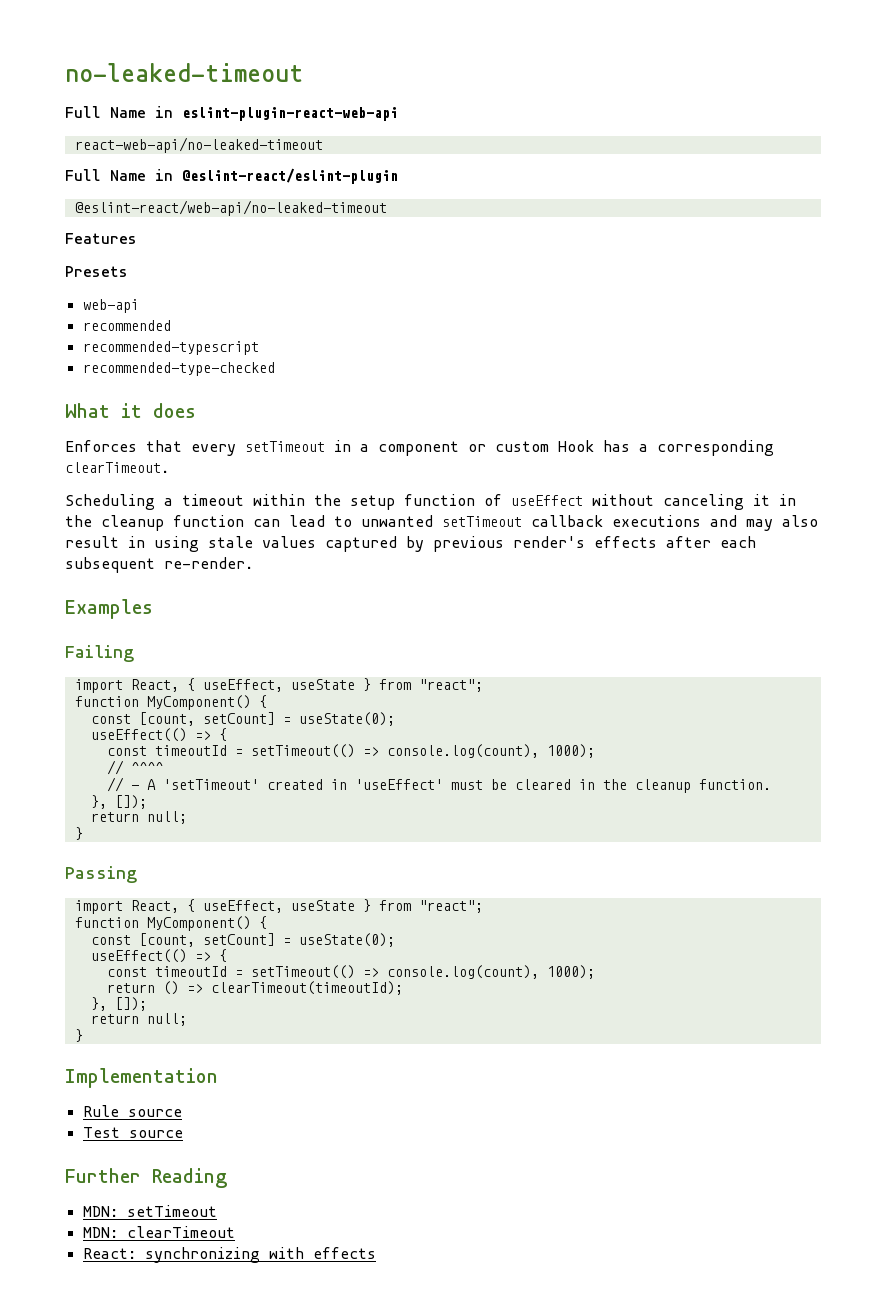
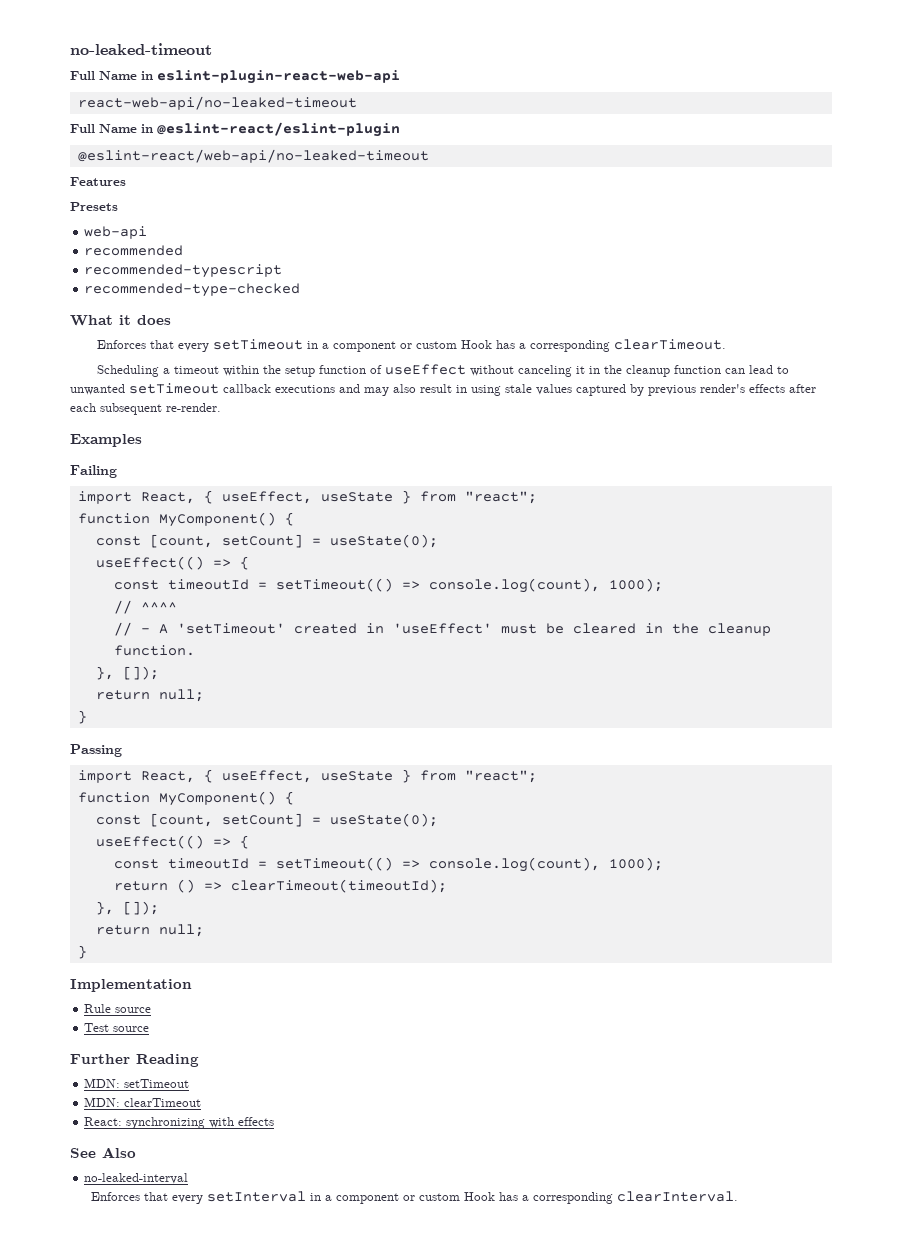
(376, 1253) none -> [70,1147,136,1158] [84,1173,189,1184] [90,1191,738,1204] // See Also // no-leaked-interval // Enforces that every setInterval in a component or custom Hook has a corresponding clearInterval.

